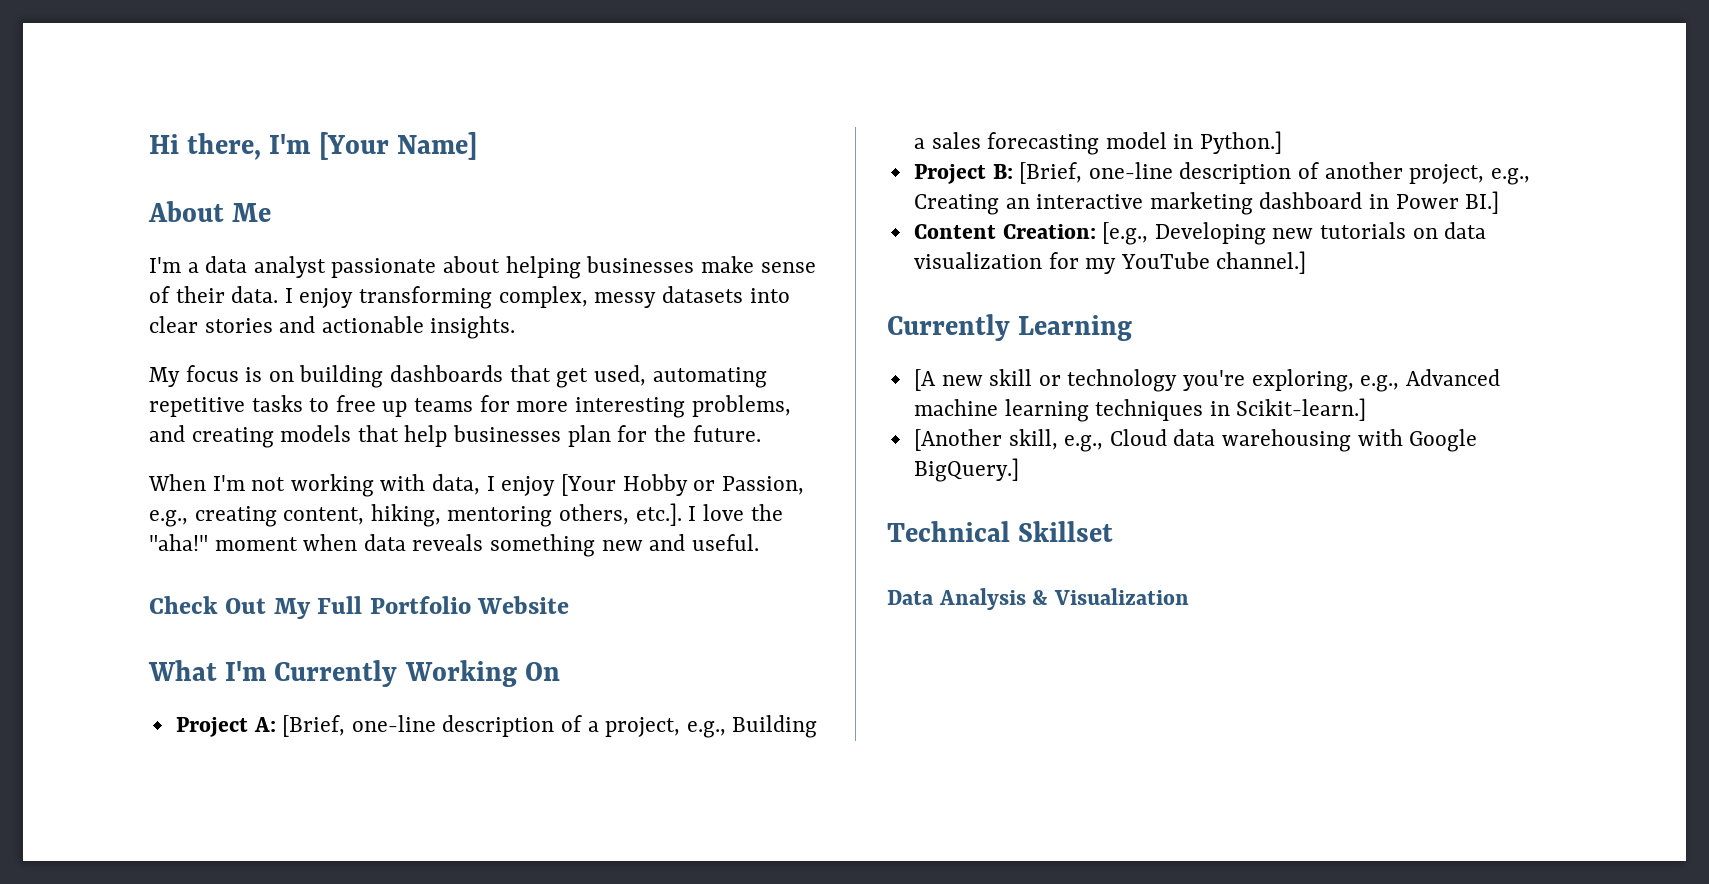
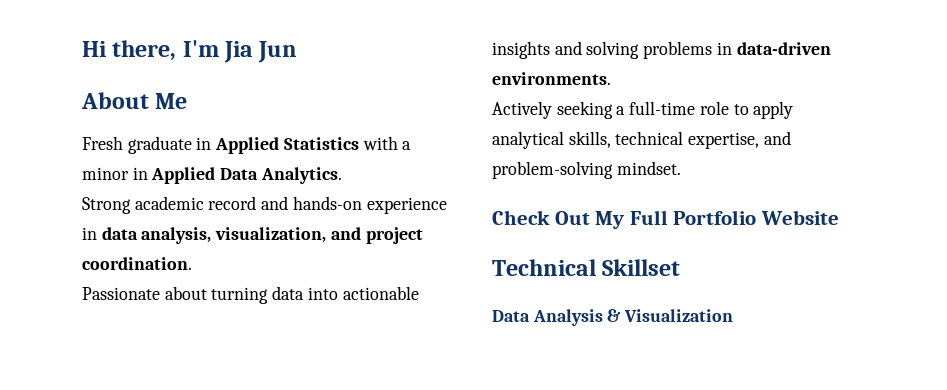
[318,132,477,160] [Your Name] -> [224,41,298,63] Jia Jun
[149,256,816,279] [149,286,790,309] [149,316,516,339] [149,365,767,388] [149,395,791,418] [149,425,761,448] [148,474,804,497] [149,503,783,527] [149,534,759,557] I'm a data analyst passionate about helping businesses make sense of their data. I enjoy transforming complex, messy datasets into clear stories and actionable insights. // My focus is on building dashboards that get used, automating repetitive tasks to free up teams for more interesting problems, and creating models that help businesses plan for the future. // When I'm not working with data, I enjoy [Your Hobby or Passion, e.g., creating content, hiking, mentoring others, etc.]. I love the "aha!" moment when data reveals something new and useful. -> [82,136,412,154] [82,167,342,184] [82,196,447,214] [82,227,423,244] [82,257,192,270] [82,286,419,304] [492,41,831,59] [492,72,611,85] [492,101,794,119] [492,131,791,149] [492,161,681,179] Fresh graduate in Applied Statistics with a minor in Applied Data Analytics. // Strong academic record and hands-on experience in data analysis, visualization, and project coordination. // Passionate about turning data into actionable insights and solving problems in data-driven environments. // Actively seeking a full-time role to apply analytical skills, technical expertise, and problem-solving mindset.
[148,660,560,687] [175,715,818,738] [913,131,1283,155] [913,162,1530,185] [913,191,1500,215] [913,222,1487,245] [913,251,1307,274] [887,314,1133,341] [913,369,1500,392] [913,398,1367,422] [913,429,1478,452] [913,458,1019,482] // What I'm Currently Working On // Project A: [Brief, one-line description of a project, e.g., Building a sales forecasting model in Python.] // Project B: [Brief, one-line description of another project, e.g., Creating an interactive marketing dashboard in Power BI.] // Content Creation: [e.g., Developing new tutorials on data visualization for my YouTube channel.] // Currently Learning // [A new skill or technology you're exploring, e.g., Advanced machine learning techniques in Scikit-learn.] // [Another skill, e.g., Cloud data warehousing with Google BigQuery.] -> (839, 217) none

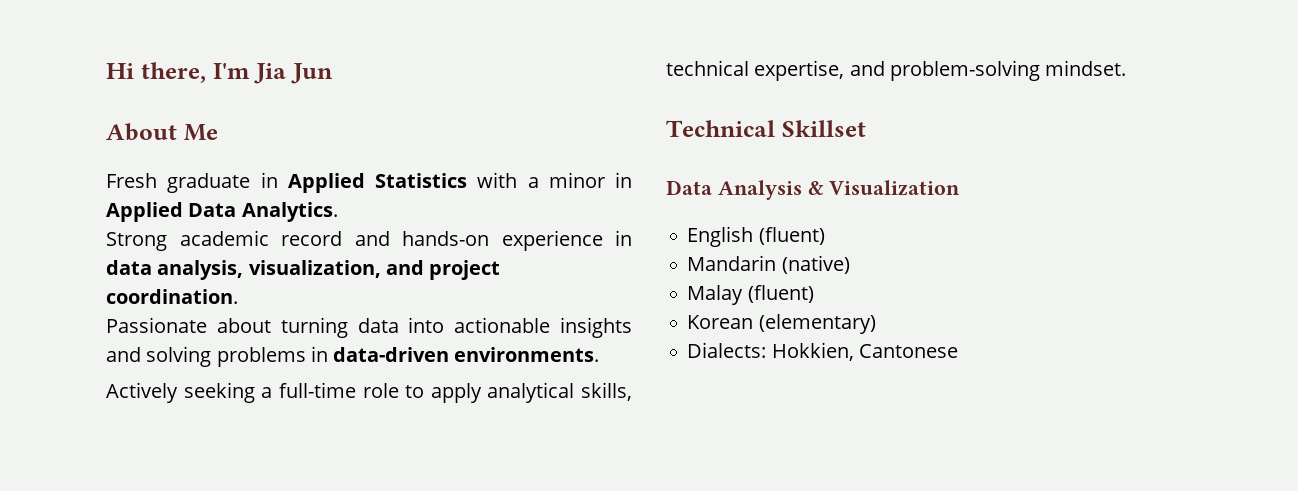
[492,210,839,229] // Check Out My Full Portfolio Website -> (1127, 68) none
(734, 315) none -> [687,226,825,247] [687,255,850,274] [687,285,814,305] [687,314,876,334] [687,342,958,361] // English (fluent) // Mandarin (native) // Malay (fluent) // Korean (elementary) // Dialects: Hokkien, Cantonese

